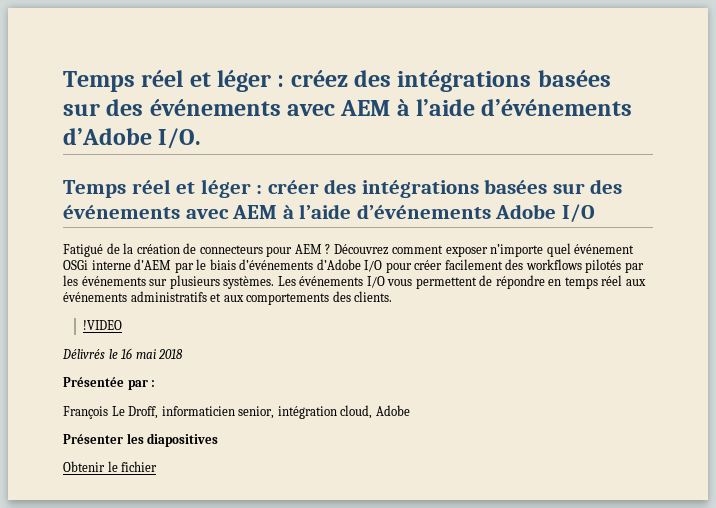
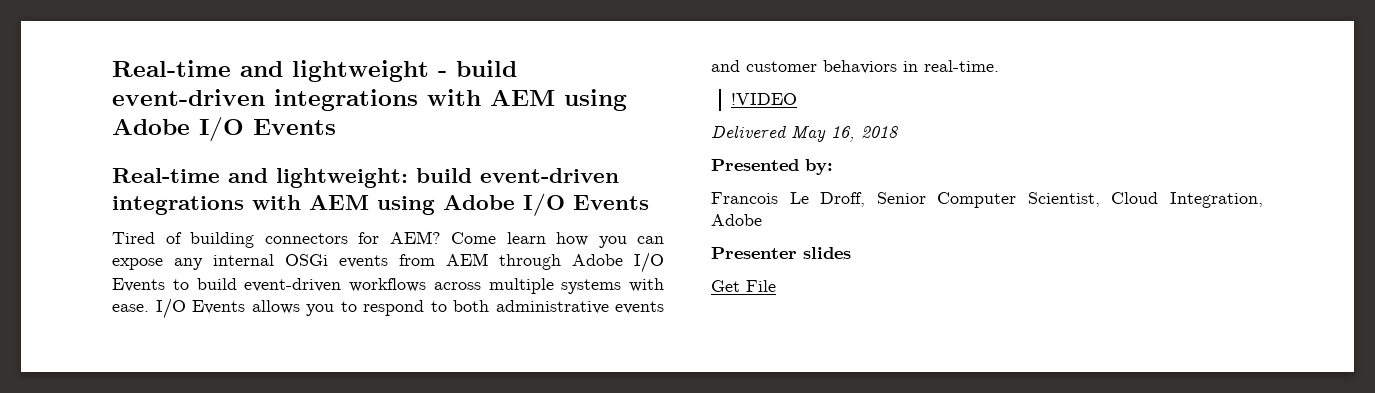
[63,70,611,92] [63,99,633,116] [63,128,202,149] [63,179,623,198] [63,204,595,222] [63,243,635,257] [63,259,644,273] [63,275,646,289] [63,291,393,305] [83,320,123,330] [62,348,184,359] [63,377,156,390] [63,405,410,419] [63,433,219,447] [63,461,158,472] Temps réel et léger : créez des intégrations basées sur des événements avec AEM à l’aide d’événements d’Adobe I/O. // Temps réel et léger : créer des intégrations basées sur des événements avec AEM à l’aide d’événements Adobe I/O // Fatigué de la création de connecteurs pour AEM ? Découvrez comment exposer n’importe quel événement OSGi interne d’AEM par le biais d’événements d’Adobe I/O pour créer facilement des workflows pilotés par les événements sur plusieurs systèmes. Les événements I/O vous permettent de répondre en temps réel aux événements administratifs et aux comportements des clients. // !VIDEO // Délivrés le 16 mai 2018 // Présentée par : // François Le Droff, informaticien senior, intégration cloud, Adobe // Présenter les diapositives // Obtenir le fichier -> [112,60,517,82] [112,89,627,111] [112,117,336,142] [112,168,619,188] [112,193,649,216] [112,231,664,248] [112,252,664,273] [112,278,664,294] [112,298,664,319] [711,60,999,74] [730,93,797,105] [711,125,898,142] [711,159,833,175] [711,192,1263,208] [711,214,762,226] [711,247,851,259] [711,280,776,292] Real-time and lightweight - build event-driven integrations with AEM using Adobe I/O Events // Real-time and lightweight: build event-driven integrations with AEM using Adobe I/O Events // Tired of building connectors for AEM? Come learn how you can expose any internal OSGi events from AEM through Adobe I/O Events to build event-driven workflows across multiple systems with ease. I/O Events allows you to respond to both administrative events and customer behaviors in real-time. // !VIDEO // Delivered May 16, 2018 // Presented by: // Francois Le Droff, Senior Computer Scientist, Cloud Integration, Adobe // Presenter slides // Get File

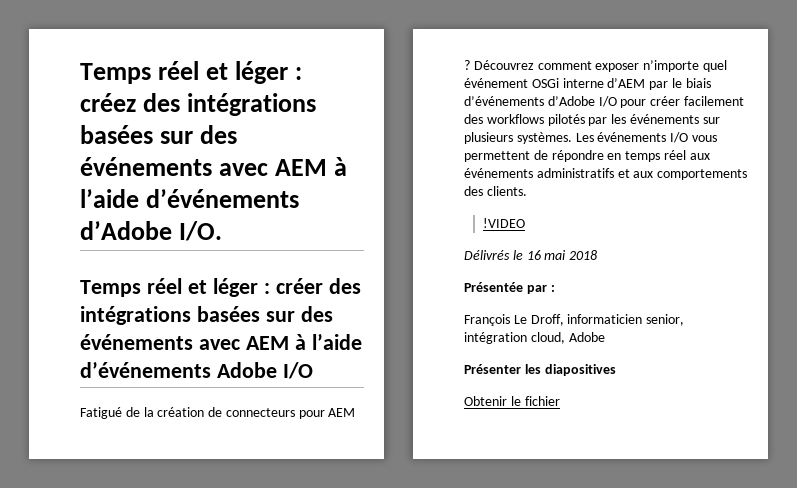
[112,60,517,82] [112,89,627,111] [112,117,336,142] [112,168,619,188] [112,193,649,216] [112,231,664,248] [112,252,664,273] [112,278,664,294] [112,298,664,319] [711,60,999,74] [730,93,797,105] [711,125,898,142] [711,159,833,175] [711,192,1263,208] [711,214,762,226] [711,247,851,259] [711,280,776,292] Real-time and lightweight - build event-driven integrations with AEM using Adobe I/O Events // Real-time and lightweight: build event-driven integrations with AEM using Adobe I/O Events // Tired of building connectors for AEM? Come learn how you can expose any internal OSGi events from AEM through Adobe I/O Events to build event-driven workflows across multiple systems with ease. I/O Events allows you to respond to both administrative events and customer behaviors in real-time. // !VIDEO // Delivered May 16, 2018 // Presented by: // Francois Le Droff, Senior Computer Scientist, Cloud Integration, Adobe // Presenter slides // Get File -> [80,61,302,84] [80,93,316,116] [80,125,237,144] [80,157,347,176] [80,189,299,208] [80,221,222,241] [80,278,361,297] [80,306,333,325] [80,334,362,350] [80,362,313,379] [80,407,356,419] [464,60,727,72] [464,78,711,90] [464,96,744,108] [464,114,720,126] [464,132,717,144] [464,150,710,162] [464,168,748,180] [464,186,527,196] [482,218,525,228] [464,250,598,260] [464,282,555,294] [464,314,685,326] [464,332,605,344] [464,364,616,376] [464,396,560,406] Temps réel et léger : créez des intégrations basées sur des événements avec AEM à l’aide d’événements d’Adobe I/O. // Temps réel et léger : créer des intégrations basées sur des événements avec AEM à l’aide d’événements Adobe I/O // Fatigué de la création de connecteurs pour AEM ? Découvrez comment exposer n’importe quel événement OSGi interne d’AEM par le biais d’événements d’Adobe I/O pour créer facilement des workflows pilotés par les événements sur plusieurs systèmes. Les événements I/O vous permettent de répondre en temps réel aux événements administratifs et aux comportements des clients. // !VIDEO // Délivrés le 16 mai 2018 // Présentée par : // François Le Droff, informaticien senior, intégration cloud, Adobe // Présenter les diapositives // Obtenir le fichier

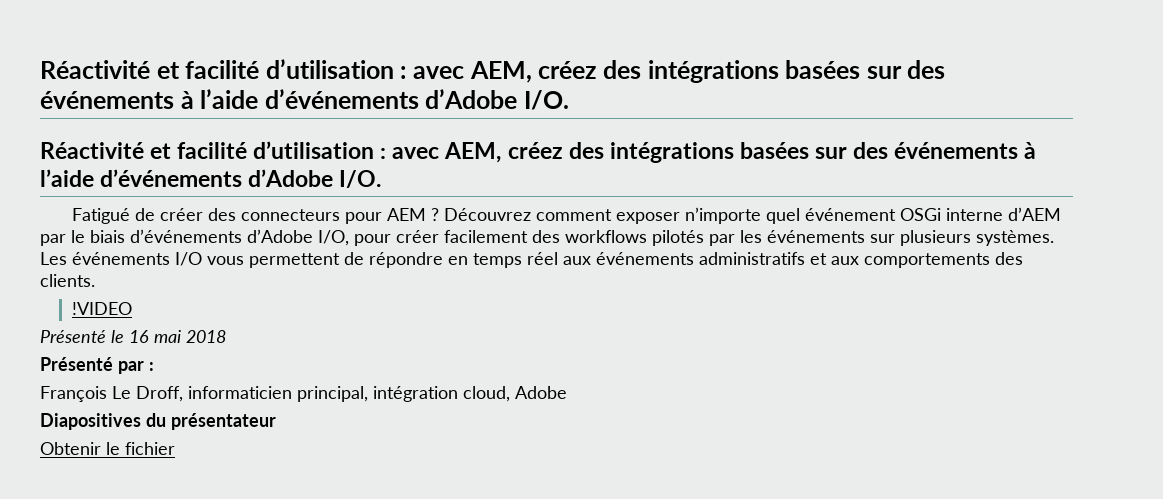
[80,61,302,84] [80,93,316,116] [80,125,237,144] [80,157,347,176] [80,189,299,208] [80,221,222,241] [80,278,361,297] [80,306,333,325] [80,334,362,350] [80,362,313,379] Temps réel et léger : créez des intégrations basées sur des événements avec AEM à l’aide d’événements d’Adobe I/O. // Temps réel et léger : créer des intégrations basées sur des événements avec AEM à l’aide d’événements Adobe I/O -> [40,59,946,83] [40,89,570,110] [40,141,1037,163] [40,169,382,188] Réactivité et facilité d’utilisation : avec AEM, créez des intégrations basées sur des événements à l’aide d’événements d’Adobe I/O. // Réactivité et facilité d’utilisation : avec AEM, créez des intégrations basées sur des événements à l’aide d’événements d’Adobe I/O.
[143,407,223,417] la création de -> [159,208,236,221] créer des
[598,96,617,107] I/O -> [318,230,349,246] I/O,
[464,250,510,260] Délivrés -> [40,330,106,343] Présenté
[464,282,523,292] Présentée -> [40,357,113,371] Présenté
[646,314,685,326] senior, -> [297,386,368,402] principal,
[464,364,616,376] Présenter les diapositives -> [40,413,276,430] Diapositives du présentateur

